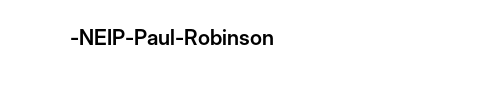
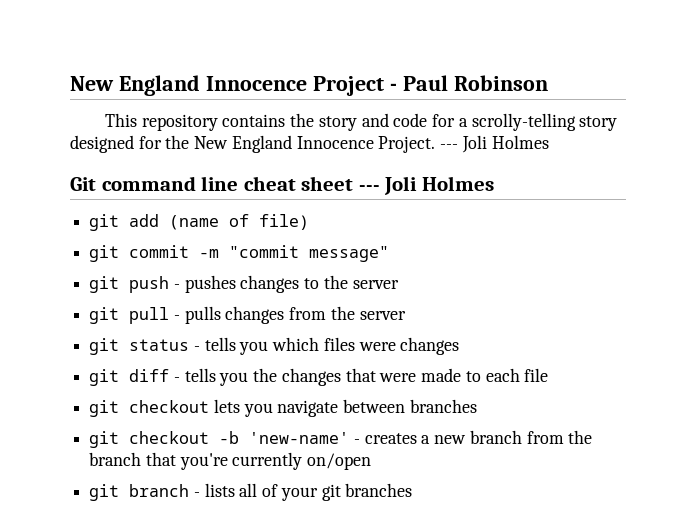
[70,29,274,45] -NEIP-Paul-Robinson -> [70,75,548,96] [104,113,618,131] [70,135,549,153] [70,176,494,195] [89,214,310,231] [89,245,390,262] [89,275,399,293] [89,306,406,324] [89,337,460,355] [89,368,549,386] [89,399,477,417] [89,430,593,448] [89,452,372,470] [89,483,413,501] New England Innocence Project - Paul Robinson // This repository contains the story and code for a scrolly-telling story designed for the New England Innocence Project. --- Joli Holmes // Git command line cheat sheet --- Joli Holmes // git add (name of file) // git commit -m "commit message" // git push - pushes changes to the server // git pull - pulls changes from the server // git status - tells you which files were changes // git diff - tells you the changes that were made to each file // git checkout lets you navigate between branches // git checkout -b 'new-name' - creates a new branch from the branch that you're currently on/open // git branch - lists all of your git branches

